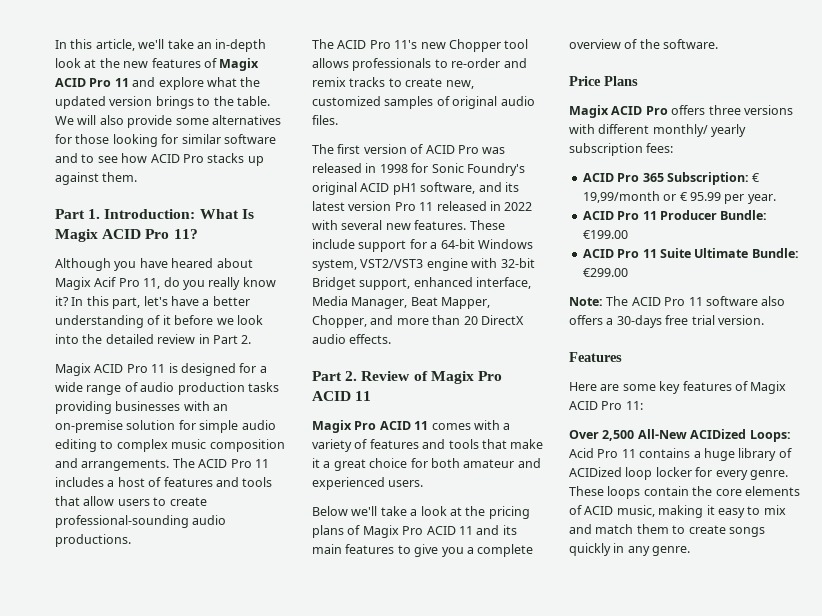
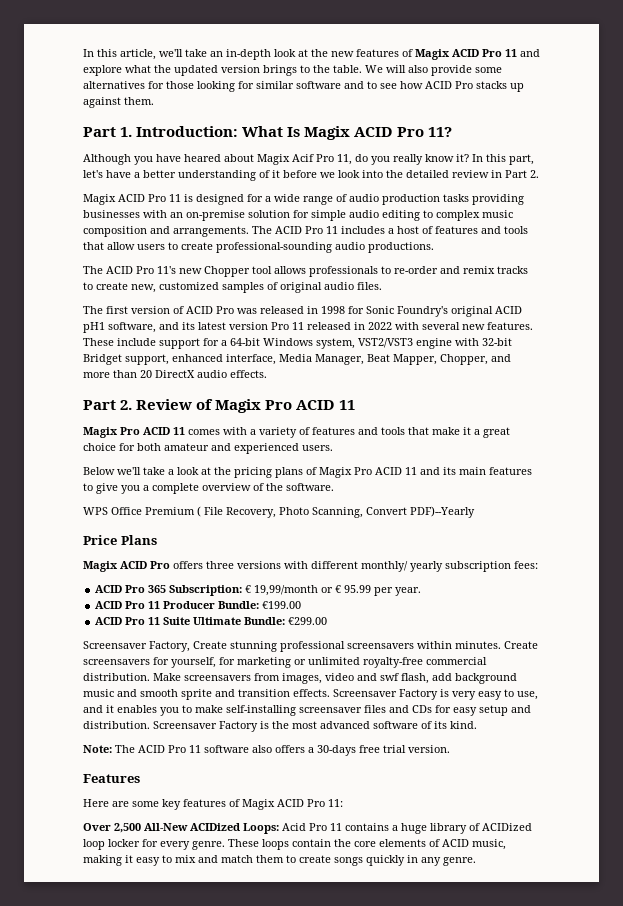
(719, 44) none -> [83,506,475,518] // WPS Office Premium ( File Recovery, Photo Scanning, Convert PDF)--Yearly
(628, 272) none -> [83,641,538,652] [83,657,487,668] [83,673,517,684] [83,689,538,700] [83,705,531,716] [83,721,477,732] // Screensaver Factory, Create stunning professional screensavers within minutes. Create screensavers for yourself, for marketing or unlimited royalty-free commercial distribution. Make screensavers from images, video and swf flash, add background music and smooth sprite and transition effects. Screensaver Factory is very easy to use, and it enables you to make self-installing screensaver files and CDs for easy setup and distribution. Screensaver Factory is the most advanced software of its kind.

